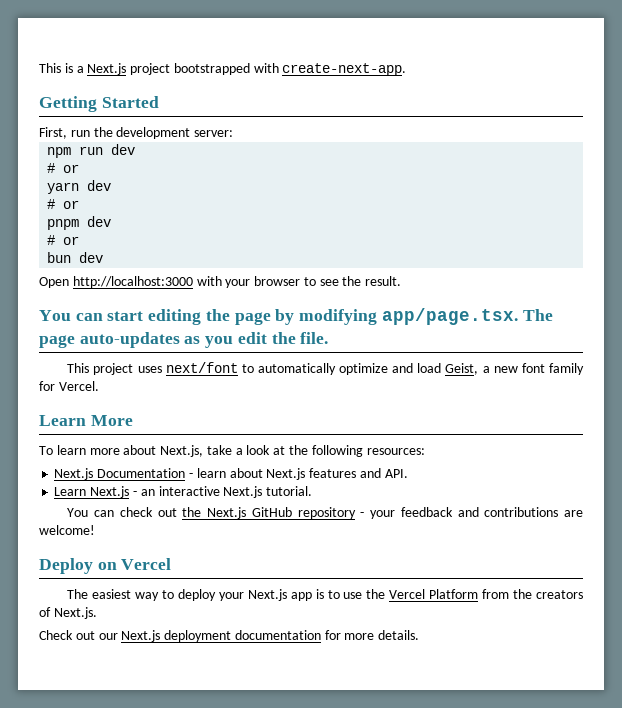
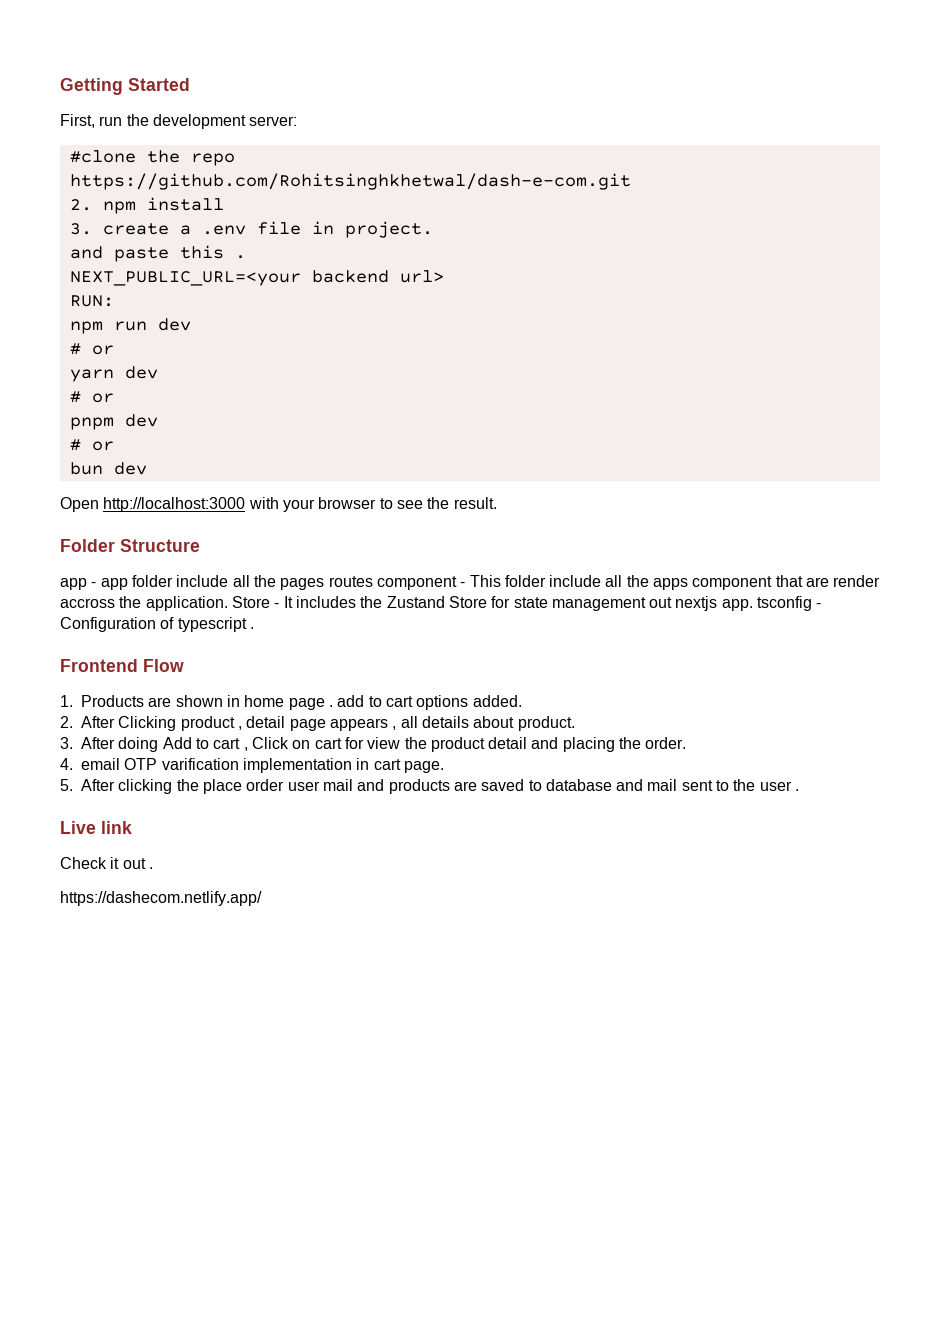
[39,63,407,76] This is a Next.js project bootstrapped with create-next-app. // -> (60, 86) none
(234, 133) none -> [69,150,235,166] [69,173,631,190] [69,197,224,214] [69,221,433,238] [69,245,246,262] [69,270,444,286] [69,295,114,307] // #clone the repo // https://github.com/Rohitsinghkhetwal/dash-e-com.git // 2. npm install // 3. create a .env file in project. // and paste this . // NEXT_PUBLIC_URL=<your backend url> // RUN:
[39,308,553,325] [39,332,329,348] [67,362,585,375] [39,381,99,391] [39,415,133,426] [39,445,425,457] [54,468,408,480] [54,486,313,498] [67,507,583,519] [39,525,95,535] [39,558,172,574] [67,589,583,601] [39,607,97,619] [39,630,420,642] You can start editing the page by modifying app/page.tsx. The page auto-updates as you edit the file. // This project uses next/font to automatically optimize and load Geist, a new font family for Vercel. // Learn More // To learn more about Next.js, take a look at the following resources: // Next.js Documentation - learn about Next.js features and API. // Learn Next.js - an interactive Next.js tutorial. // You can check out the Next.js GitHub repository - your feedback and contributions are welcome! // Deploy on Vercel // The easiest way to deploy your Next.js app is to use the Vercel Platform from the creators of Next.js. // Check out our Next.js deployment documentation for more details. -> [60,539,200,552] [60,575,881,590] [60,596,822,611] [60,617,254,632] [60,659,184,672] [60,695,522,710] [60,716,575,731] [60,737,687,752] [60,758,444,773] [60,779,800,794] [60,821,132,834] [60,857,153,869] [60,891,262,906] Folder Structure // app - app folder include all the pages routes component - This folder include all the apps component that are render accross the application. Store - It includes the Zustand Store for state management out nextjs app. tsconfig - Configuration of typescript . // Frontend Flow // 1. Products are shown in home page . add to cart options added. // 2. After Clicking product , detail page appears , all details about product. // 3. After doing Add to cart , Click on cart for view the product detail and placing the order. // 4. email OTP varification implementation in cart page. // 5. After clicking the place order user mail and products are saved to database and mail sent to the user . // Live link // Check it out . // https://dashecom.netlify.app/

